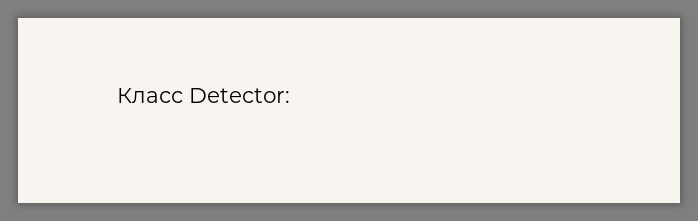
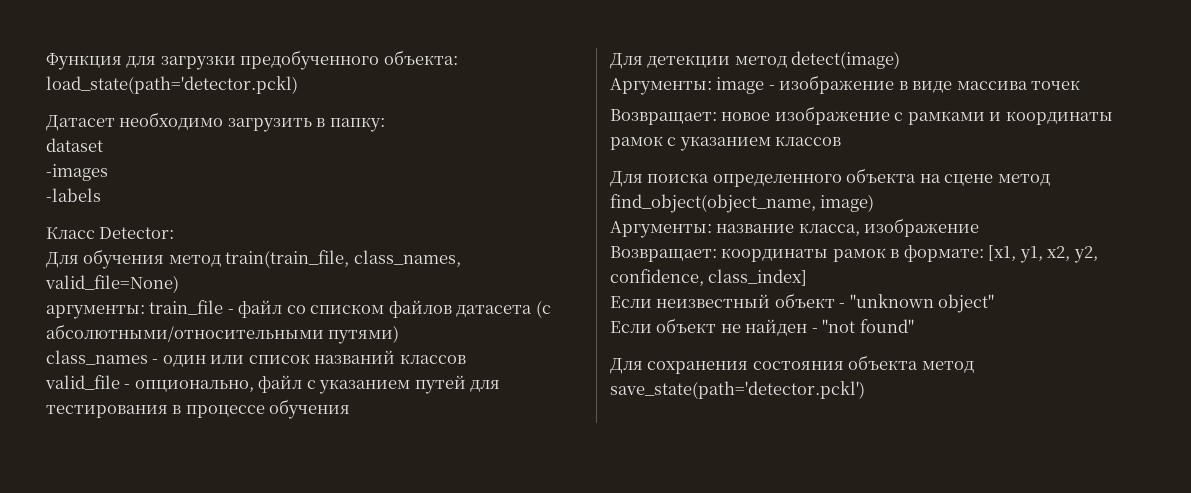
[117,88,290,103] Класс Detector: -> [46,50,458,70] [46,76,298,94] [46,112,385,132] [46,138,103,152] [46,164,108,181] [46,188,101,202] [46,227,175,239] [46,249,461,269] [45,275,179,293] [46,300,551,319] [46,324,400,344] [46,350,466,367] [45,375,501,394] [46,399,351,419] [610,51,901,69] [610,75,1081,95] [610,106,1113,125] [610,136,842,151] [610,168,1050,187] [610,194,875,213] [610,218,980,238] [610,245,1098,263] [610,269,808,286] [610,293,995,313] [610,318,914,336] [610,355,974,374] [610,381,865,399] Функция для загрузки предобученного объекта: load_state(path='detector.pckl) // Датасет необходимо загрузить в папку: // dataset // -images // -labels // Класс Detector: // Для обучения метод train(train_file, class_names, valid_file=None) // аргументы: train_file - файл со списком файлов датасета (с абсолютными/относительными путями) // class_names - один или список названий классов // valid_file - опционально, файл с указанием путей для тестирования в процессе обучения // Для детекции метод detect(image) // Аргументы: image - изображение в виде массива точек // Возвращает: новое изображение с рамками и координаты рамок с указанием классов // Для поиска определенного объекта на сцене метод find_object(object_name, image) // Аргументы: название класса, изображение // Возвращает: координаты рамок в формате: [x1, y1, x2, y2, confidence, class_index] // Если неизвестный объект - "unknown object" // Если объект не найден - "not found" // Для сохранения состояния объекта метод save_state(path='detector.pckl')

